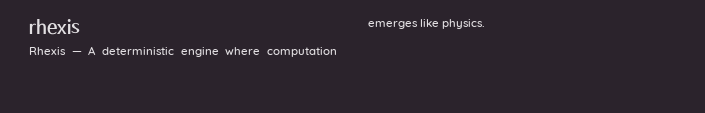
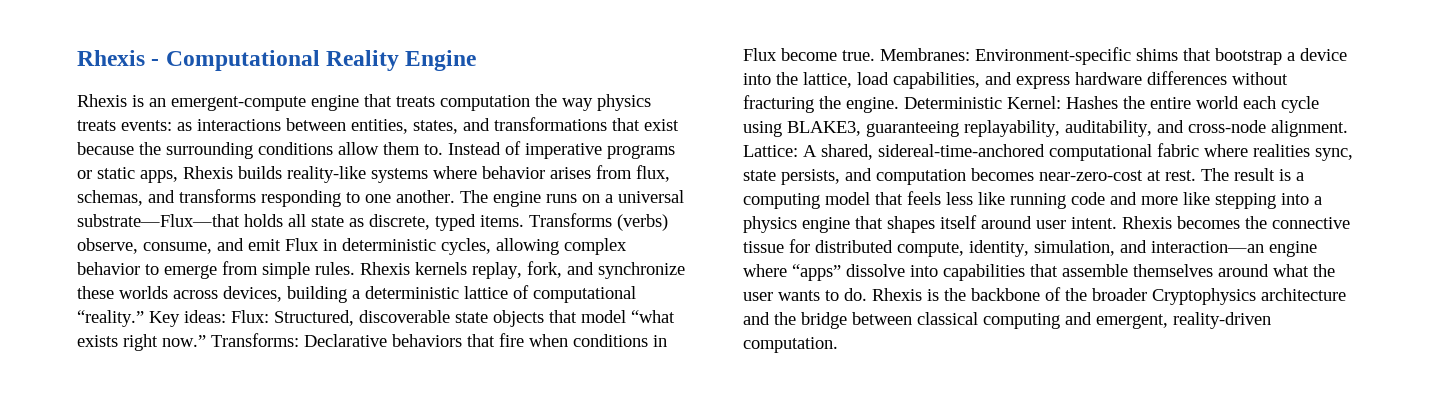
[29,19,80,35] [29,46,337,57] [368,19,486,29] rhexis // Rhexis — A deterministic engine where computation emerges like physics. -> [77,50,477,71] [77,94,651,111] [77,117,679,134] [77,141,675,159] [77,165,670,183] [77,189,684,207] [77,213,668,231] [77,238,627,255] [77,261,685,279] [77,285,636,303] [77,310,675,327] [77,333,667,351] [743,47,1347,65] [743,71,1288,89] [743,95,1319,113] [743,120,1348,137] [743,143,1353,161] [743,168,1304,185] [743,191,1322,209] [743,215,1350,233] [743,239,1317,257] [743,264,1335,281] [743,287,1346,305] [743,312,1271,329] [743,337,838,353] Rhexis - Computational Reality Engine // Rhexis is an emergent-compute engine that treats computation the way physics treats events: as interactions between entities, states, and transformations that exist because the surrounding conditions allow them to. Instead of imperative programs or static apps, Rhexis builds reality-like systems where behavior arises from flux, schemas, and transforms responding to one another. The engine runs on a universal substrate—Flux—that holds all state as discrete, typed items. Transforms (verbs) observe, consume, and emit Flux in deterministic cycles, allowing complex behavior to emerge from simple rules. Rhexis kernels replay, fork, and synchronize these worlds across devices, building a deterministic lattice of computational “reality.” Key ideas: Flux: Structured, discoverable state objects that model “what exists right now.” Transforms: Declarative behaviors that fire when conditions in Flux become true. Membranes: Environment-specific shims that bootstrap a device into the lattice, load capabilities, and express hardware differences without fracturing the engine. Deterministic Kernel: Hashes the entire world each cycle using BLAKE3, guaranteeing replayability, auditability, and cross-node alignment. Lattice: A shared, sidereal-time-anchored computational fabric where realities sync, state persists, and computation becomes near-zero-cost at rest. The result is a computing model that feels less like running code and more like stepping into a physics engine that shapes itself around user intent. Rhexis becomes the connective tissue for distributed compute, identity, simulation, and interaction—an engine where “apps” dissolve into capabilities that assemble themselves around what the user wants to do. Rhexis is the backbone of the broader Cryptophysics architecture and the bridge between classical computing and emergent, reality-driven computation.

